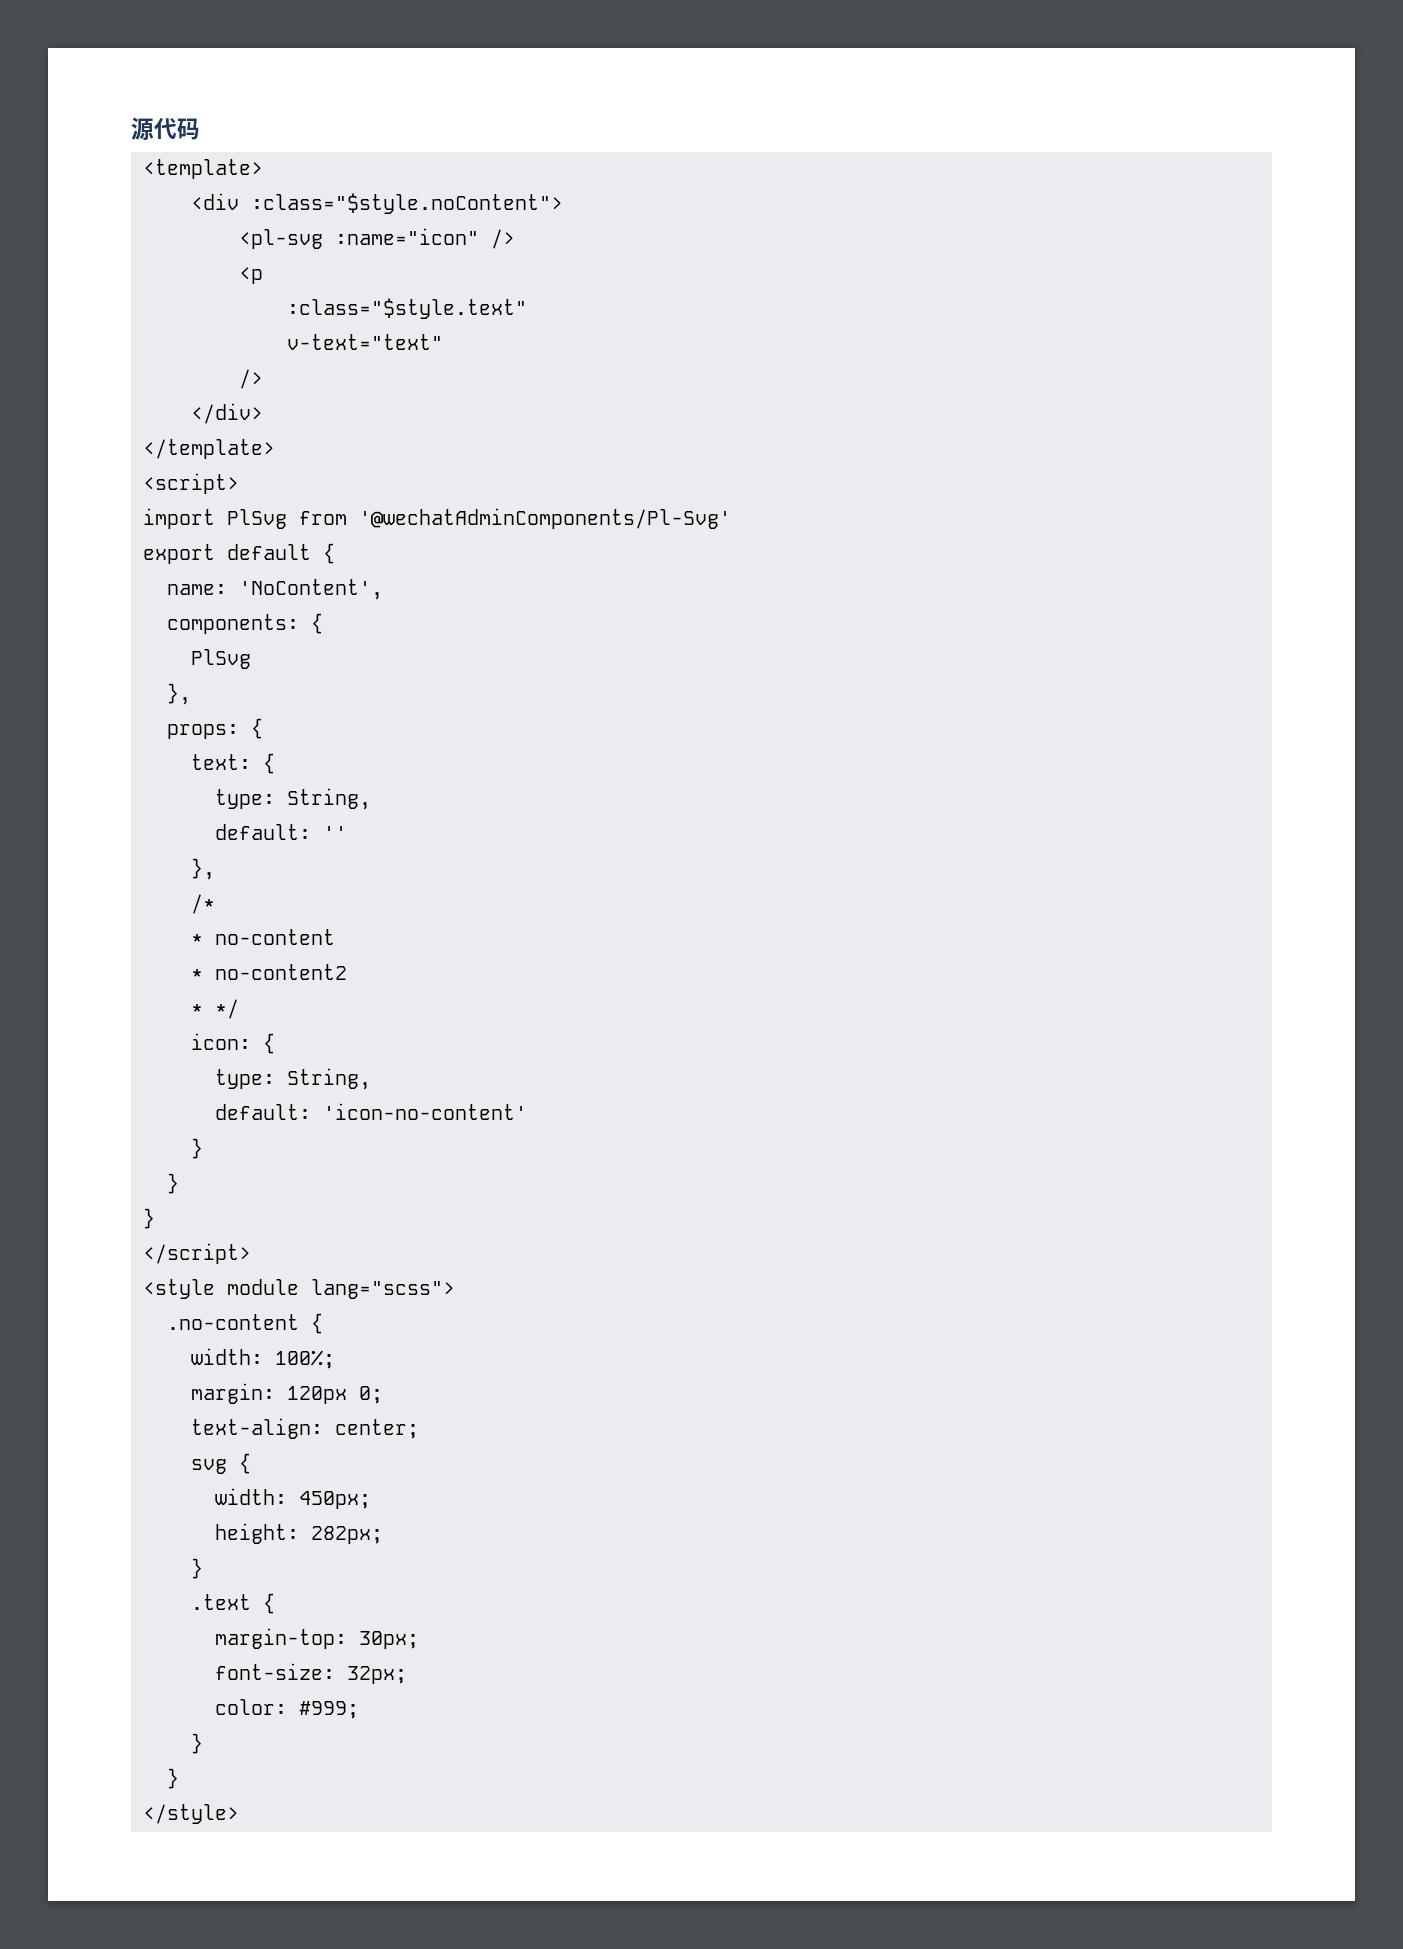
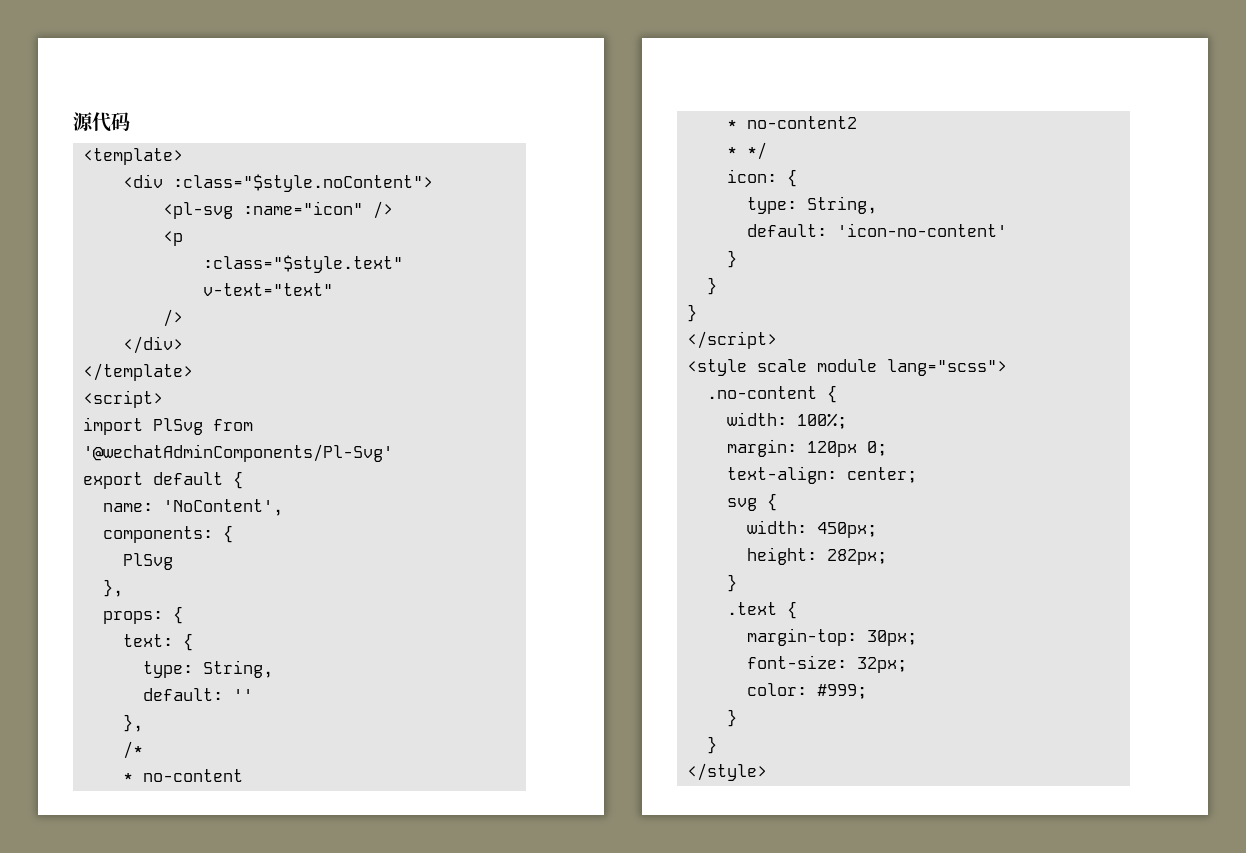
(215, 1289) none -> [757,359,808,372] scale

